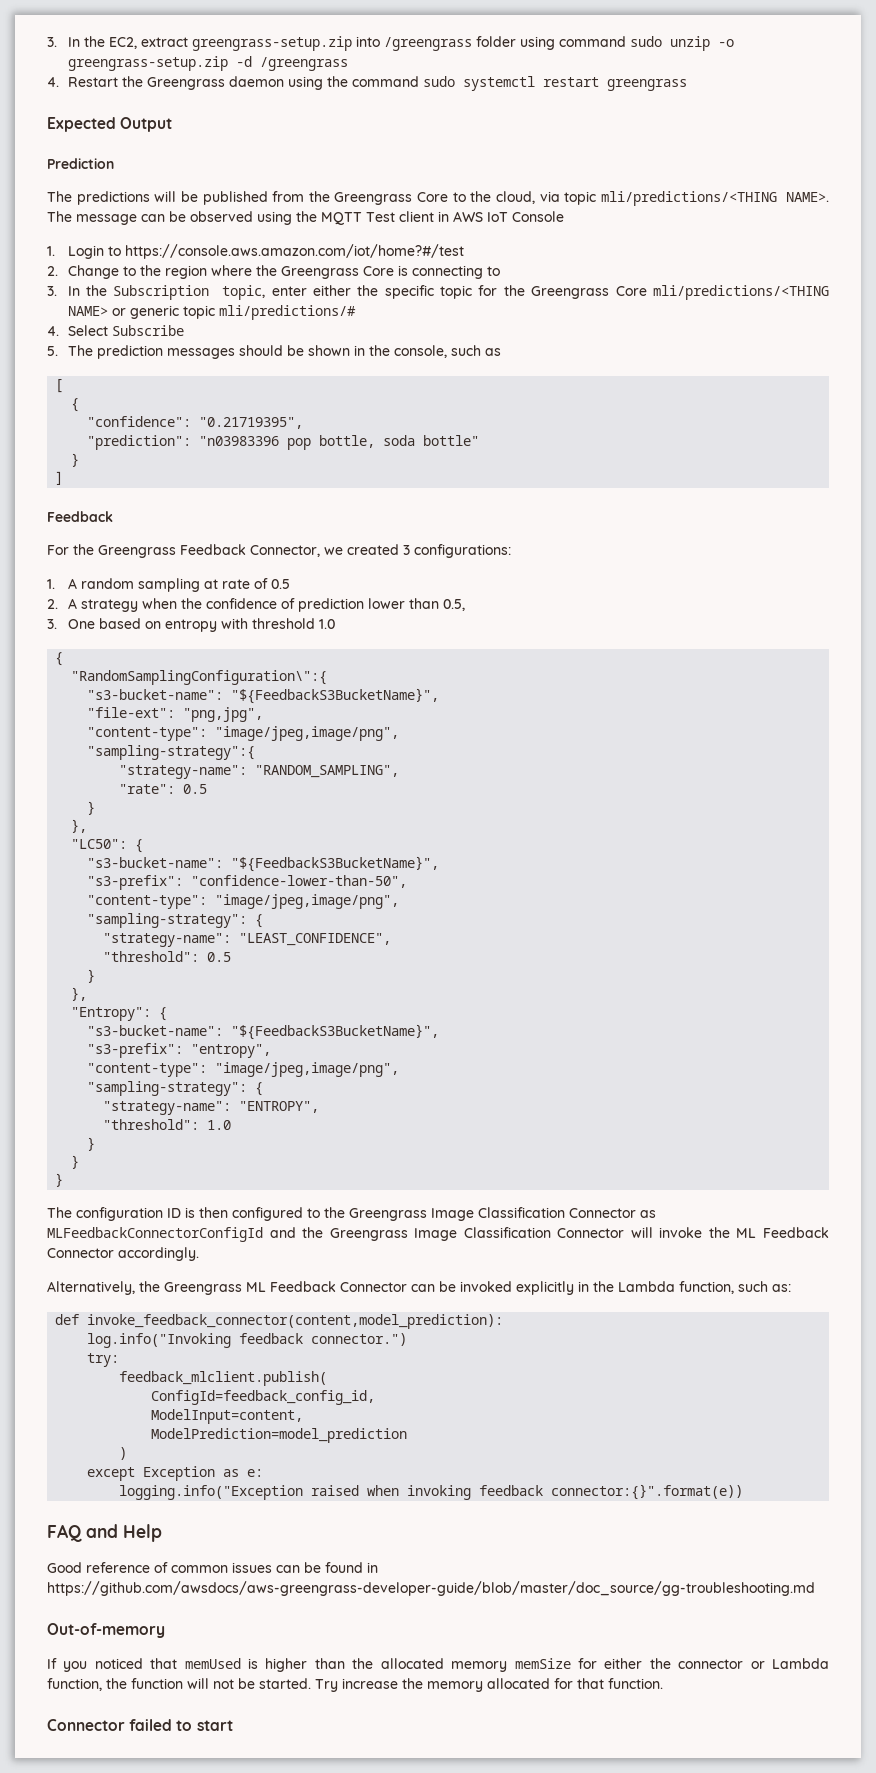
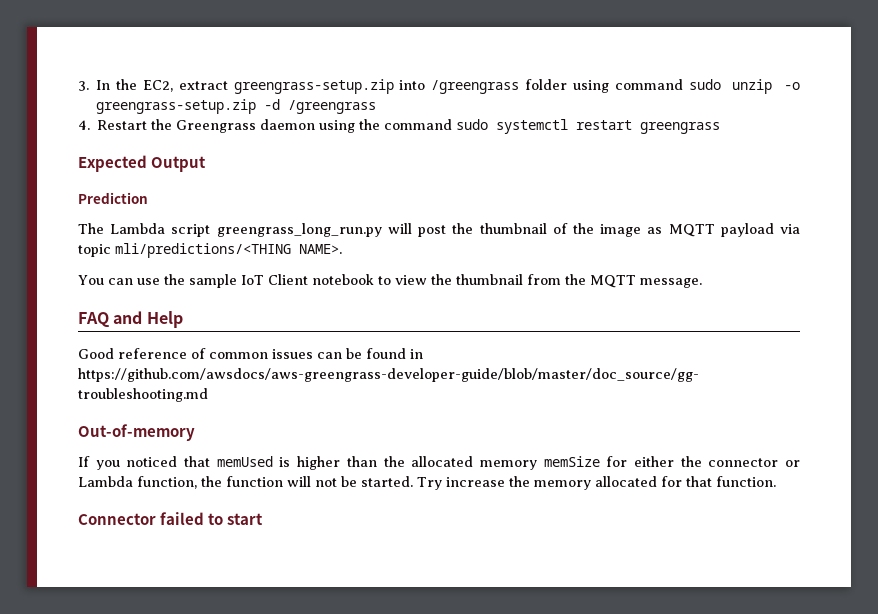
[76,191,829,206] [47,211,564,225] [47,244,464,259] [47,265,500,279] [47,285,830,300] [67,305,356,320] [47,325,184,336] [47,345,501,359] [55,379,64,393] [71,398,80,412] [87,416,304,429] [87,435,480,450] [71,453,80,467] [55,471,64,485] [47,511,113,522] [47,544,511,558] [47,578,290,592] [47,598,465,612] [47,618,335,632] [55,652,64,666] [71,670,328,685] [87,688,440,704] [87,707,264,722] [87,726,400,741] [87,745,256,760] [119,765,400,779] [119,784,208,794] [87,801,96,815] [71,819,88,833] [71,839,144,853] [87,856,440,872] [87,875,408,890] [87,894,400,909] [87,913,264,928] [103,933,392,947] [103,951,232,962] [87,969,96,983] [71,987,88,1001] [71,1007,168,1021] [87,1024,440,1040] [87,1043,272,1058] [87,1062,400,1077] [87,1081,264,1096] [103,1101,320,1115] [103,1119,232,1130] [87,1137,96,1151] [71,1155,80,1169] [55,1173,64,1187] [47,1207,656,1221] [47,1227,829,1242] [47,1247,199,1261] [47,1281,791,1295] [55,1314,504,1329] [87,1333,408,1348] [87,1353,120,1367] [119,1371,328,1386] [151,1390,376,1405] [151,1409,304,1424] [151,1428,408,1443] [119,1447,128,1460] [87,1466,264,1481] [119,1484,744,1500] predictions will be published from the Greengrass Core to the cloud, via topic mli/predictions/<THING NAME>. The message can be observed using the MQTT Test client in AWS IoT Console // 1. Login to https://console.aws.amazon.com/iot/home?#/test // 2. Change to the region where the Greengrass Core is connecting to // 3. In the Subscription topic, enter either the specific topic for the Greengrass Core mli/predictions/<THING NAME> or generic topic mli/predictions/# // 4. Select Subscribe // 5. The prediction messages should be shown in the console, such as // [ // { // "confidence": "0.21719395", // "prediction": "n03983396 pop bottle, soda bottle" // } // ] // Feedback // For the Greengrass Feedback Connector, we created 3 configurations: // 1. A random sampling at rate of 0.5 // 2. A strategy when the confidence of prediction lower than 0.5, // 3. One based on entropy with threshold 1.0 // { // "RandomSamplingConfiguration\":{ // "s3-bucket-name": "${FeedbackS3BucketName}", // "file-ext": "png,jpg", // "content-type": "image/jpeg,image/png", // "sampling-strategy":{ // "strategy-name": "RANDOM_SAMPLING", // "rate": 0.5 // } // }, // "LC50": { // "s3-bucket-name": "${FeedbackS3BucketName}", // "s3-prefix": "confidence-lower-than-50", // "content-type": "image/jpeg,image/png", // "sampling-strategy": { // "strategy-name": "LEAST_CONFIDENCE", // "threshold": 0.5 // } // }, // "Entropy": { // "s3-bucket-name": "${FeedbackS3BucketName}", // "s3-prefix": "entropy", // "content-type": "image/jpeg,image/png", // "sampling-strategy": { // "strategy-name": "ENTROPY", // "threshold": 1.0 // } // } // } // The configuration ID is then configured to the Greengrass Image Classification Connector as MLFeedbackConnectorConfigId and the Greengrass Image Classification Connector will invoke the ML Feedback Connector accordingly. // Alternatively, the Greengrass ML Feedback Connector can be invoked explicitly in the Lambda function, such as: // def invoke_feedback_connector(content,model_prediction): // log.info("Invoking feedback connector.") // try: // feedback_mlclient.publish( // ConfigId=feedback_config_id, // ModelInput=content, // ModelPrediction=model_prediction // ) // except Exception as e: // logging.info("Exception raised when invoking feedback connector:{}".format(e)) -> [110,223,800,237] [78,243,342,258] [78,274,702,288] Lambda script greengrass_long_run.py will post the thumbnail of the image as MQTT payload via topic mli/predictions/<THING NAME>. // You can use the sample IoT Client notebook to view the thumbnail from the MQTT message.

